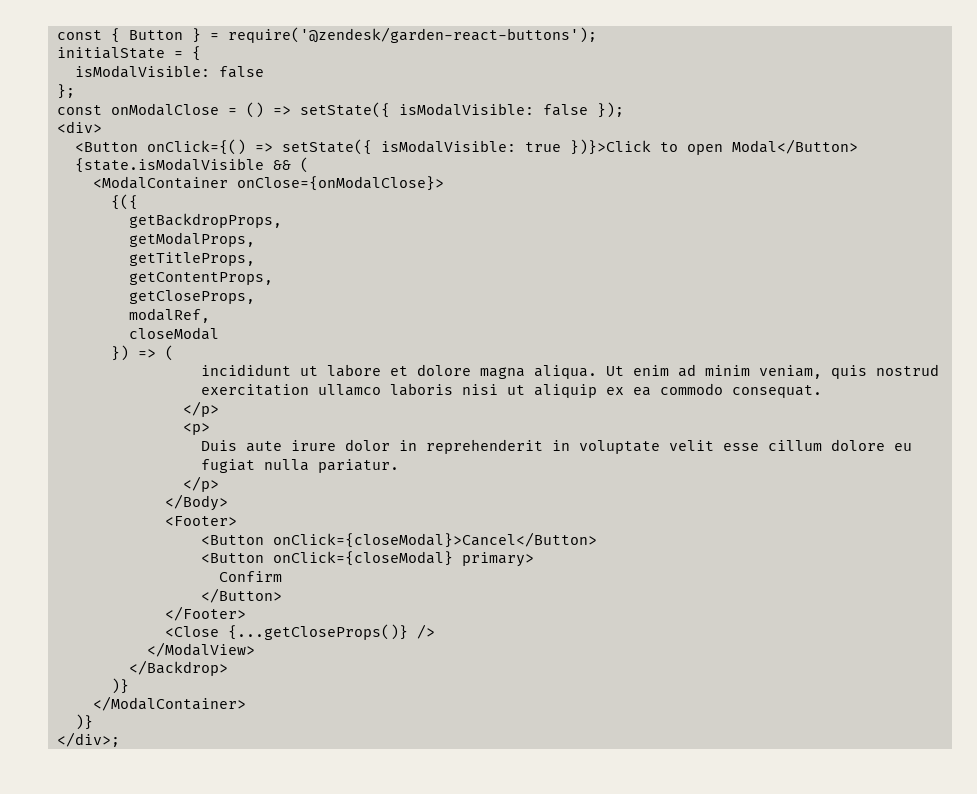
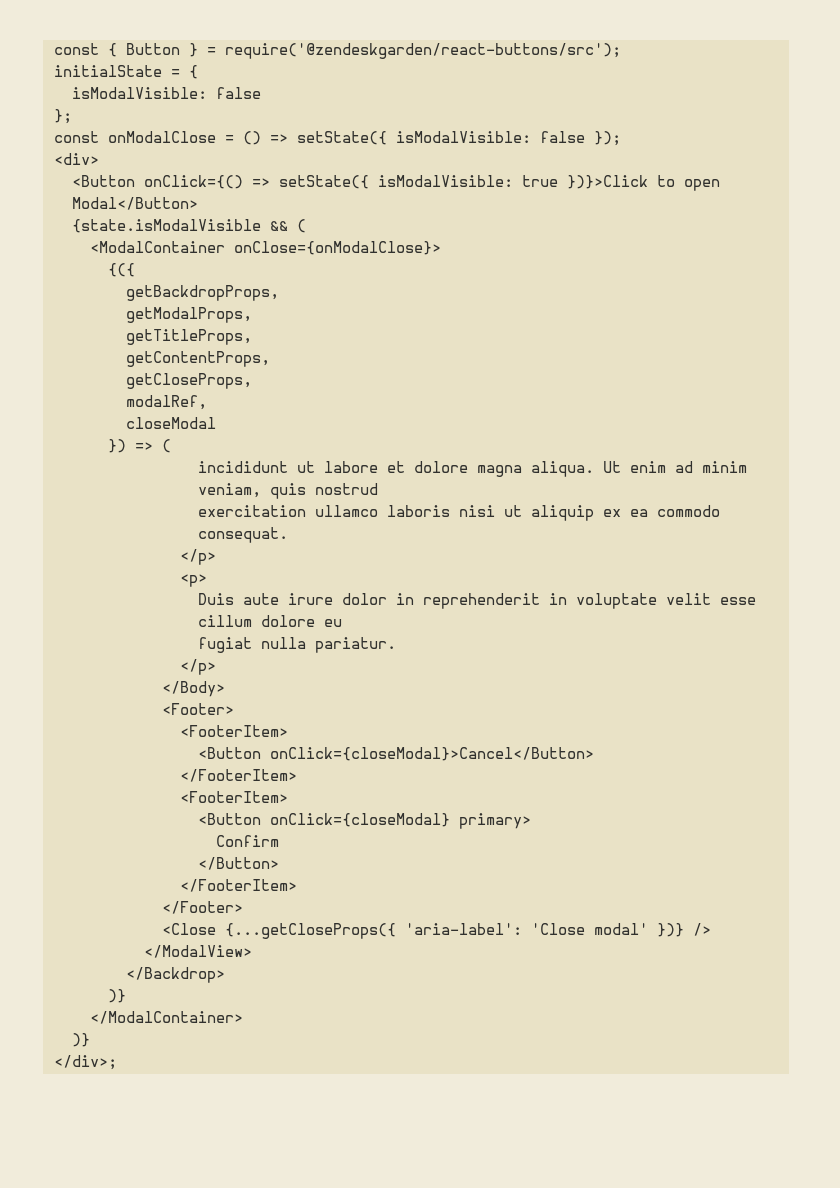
[228,27,598,43] require('@zendesk/garden-react-buttons'); -> [224,43,621,59] require('@zendeskgarden/react-buttons/src');
(238, 521) none -> [179,725,288,737] // <FooterItem>
(598, 540) none -> [179,769,297,782] [179,791,288,803] // </FooterItem> // <FooterItem>
(283, 595) none -> [179,879,297,892] // </FooterItem>
[228,624,409,640] {...getCloseProps()} -> [224,923,684,939] {...getCloseProps({ 'aria-label': 'Close modal' })}

